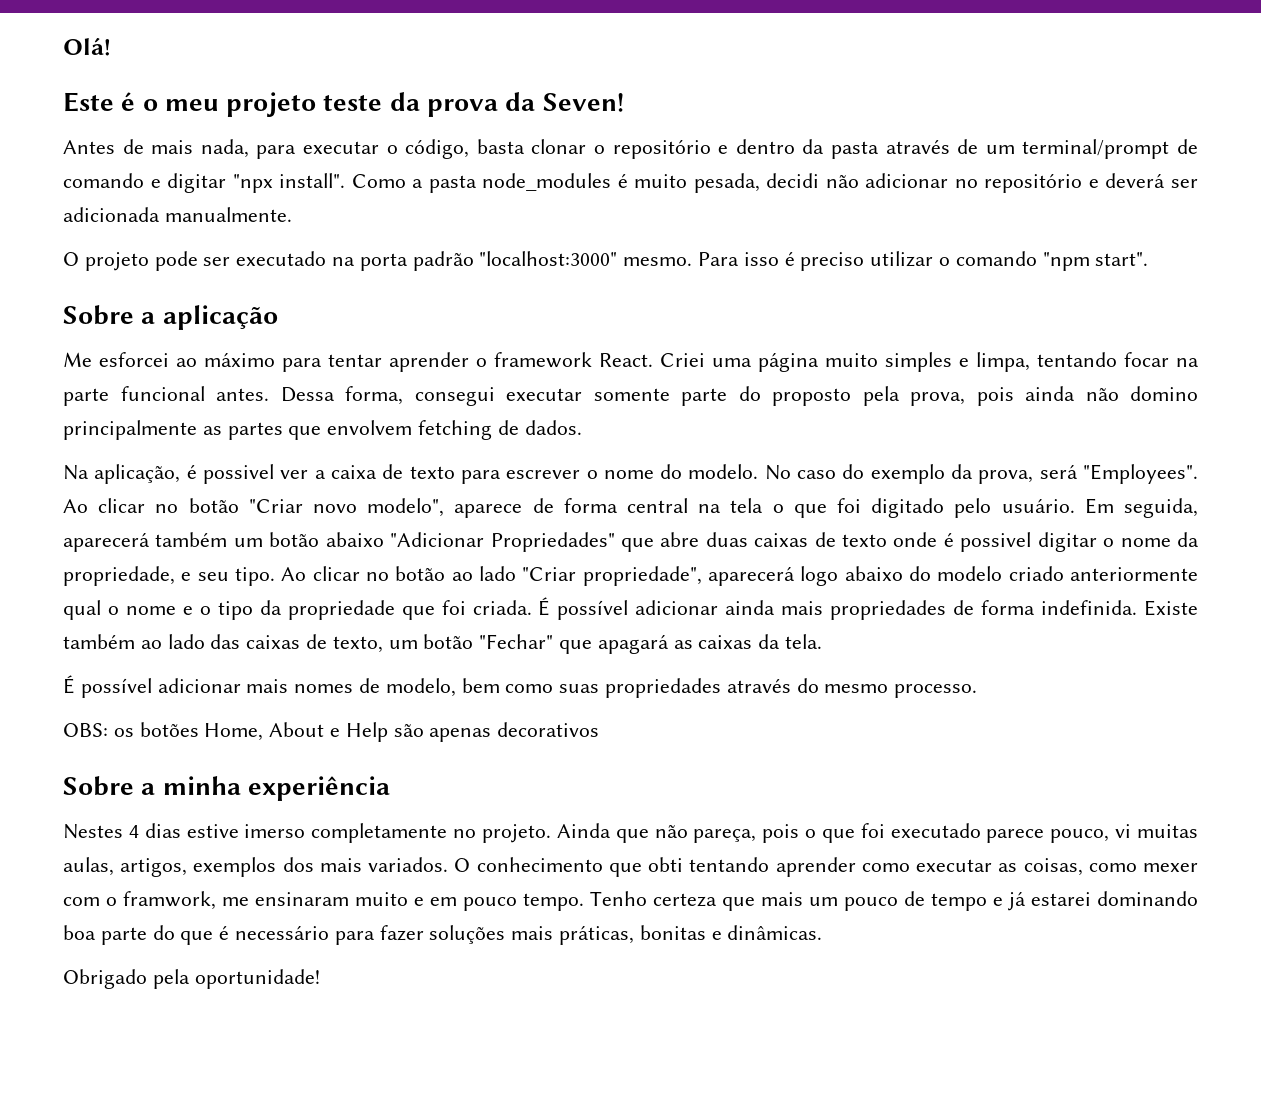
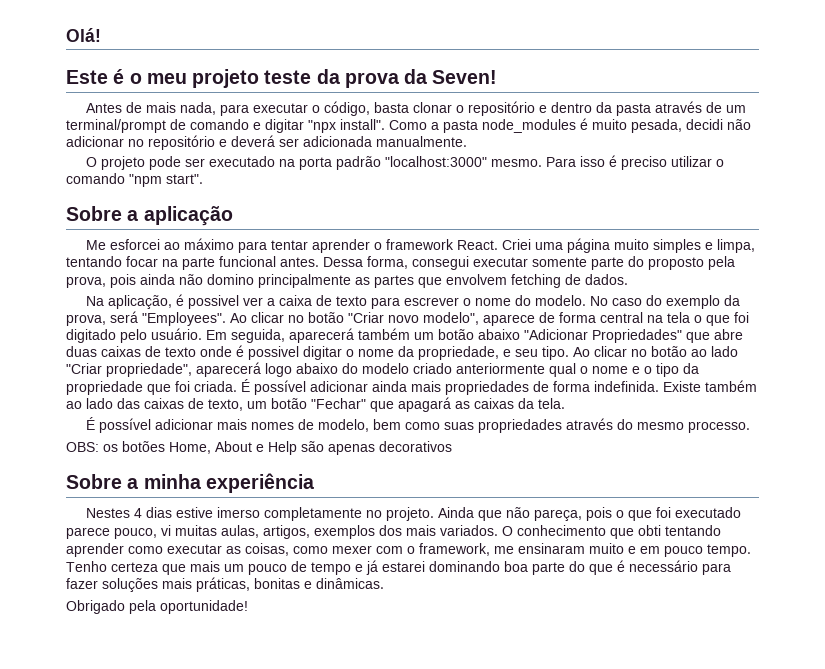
[123,891,216,910] framwork, -> [419,543,490,556] framework,

